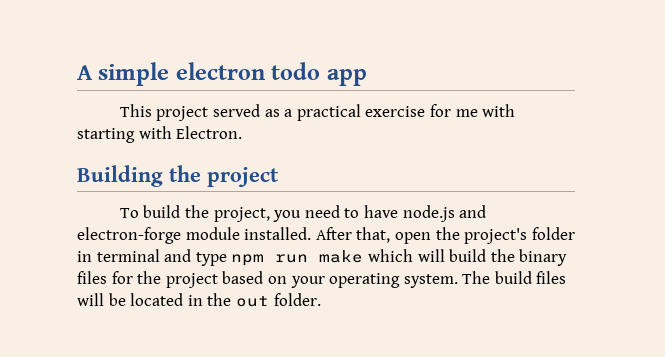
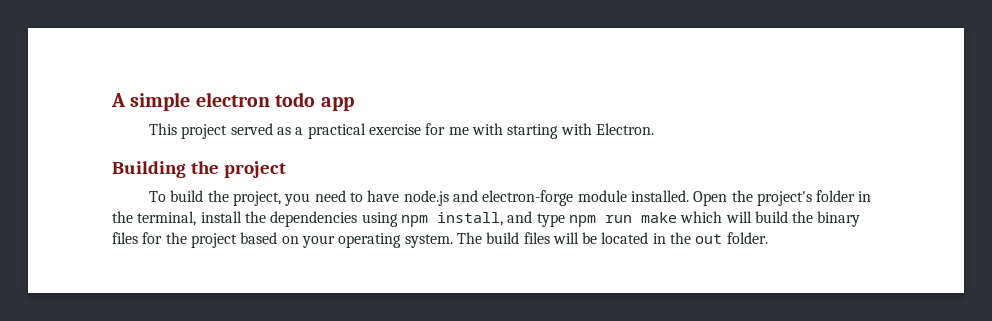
[315,227,431,244] After that, open -> [693,191,728,206] Open
[96,249,160,262] terminal -> [112,211,503,227] the terminal, install the dependencies using npm install,

